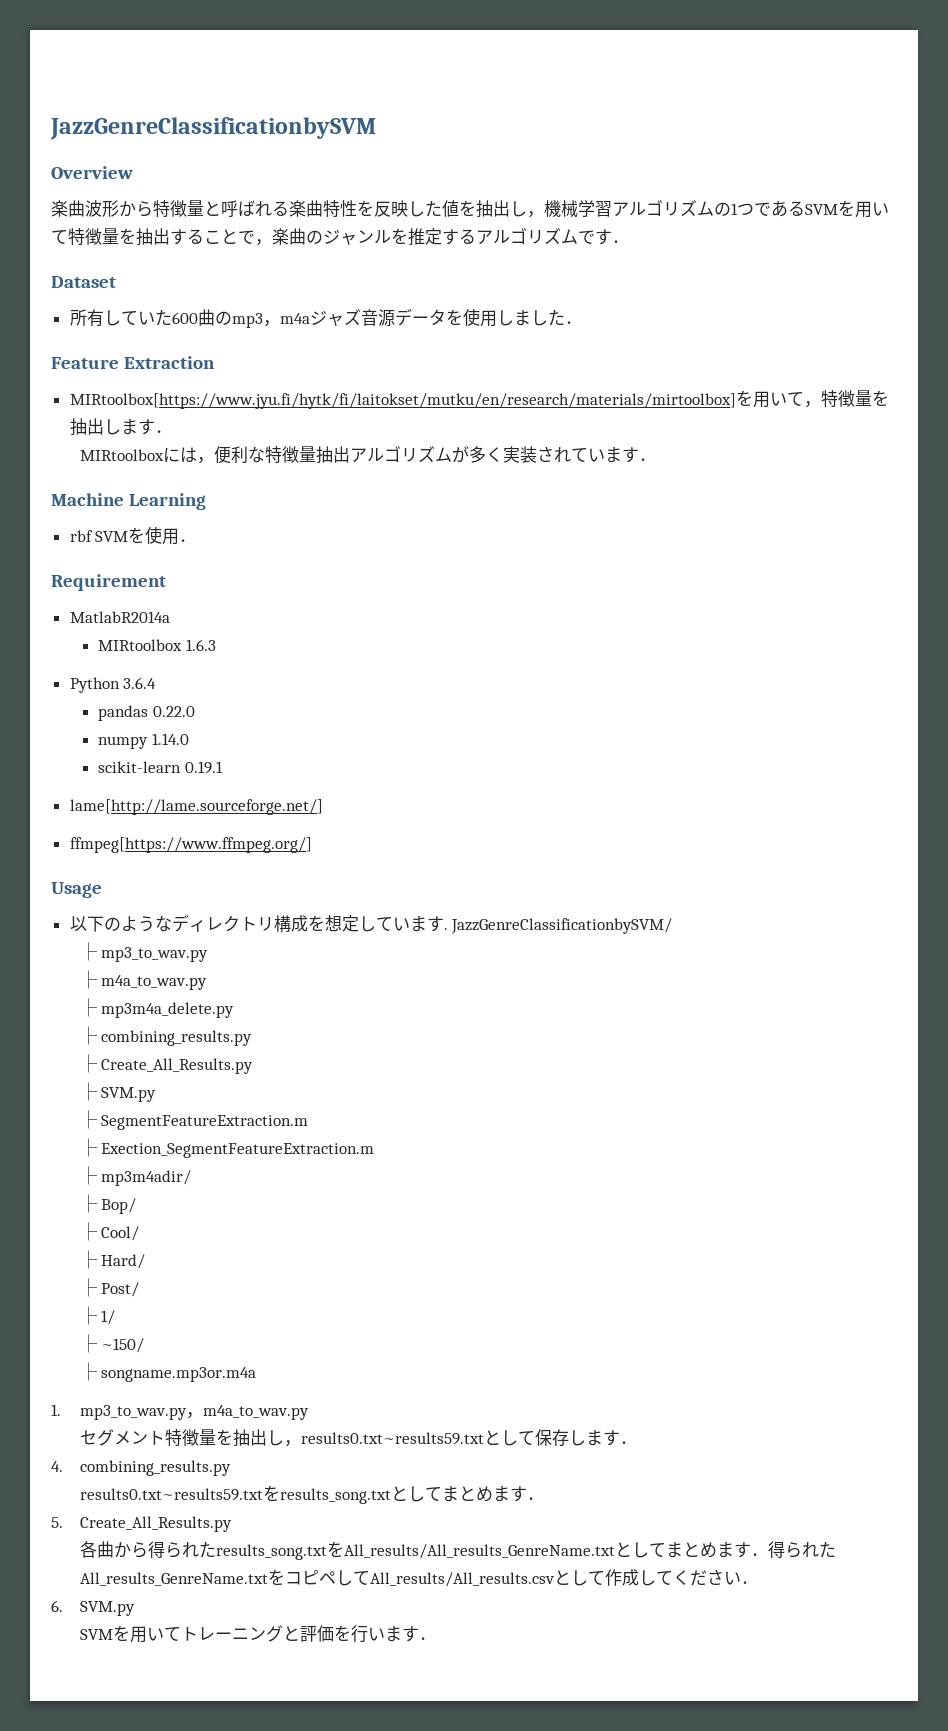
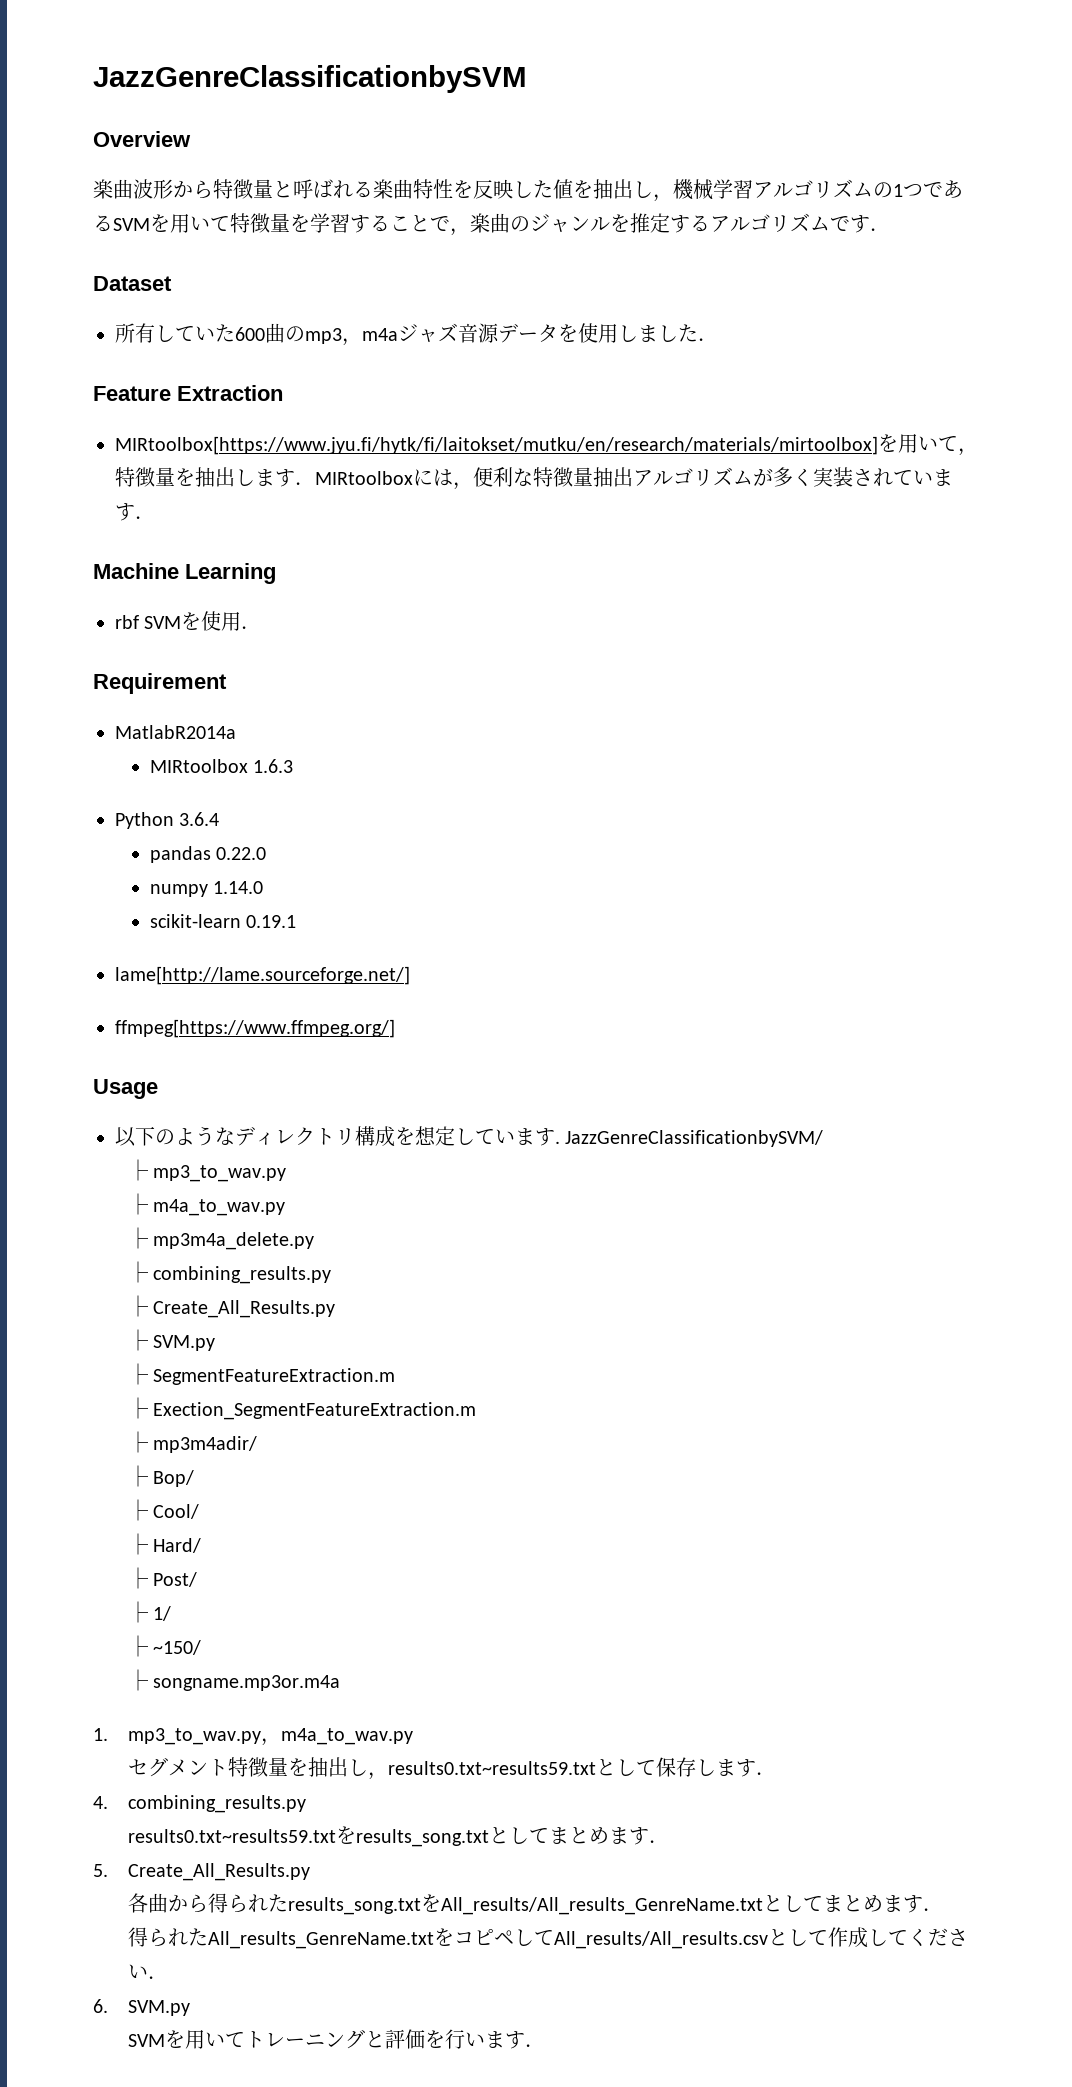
[136,228,170,245] 抽出 -> [310,213,350,233] 学習
(172, 431) // -> (315, 483) none
(768, 1554) none -> (943, 1909) //

